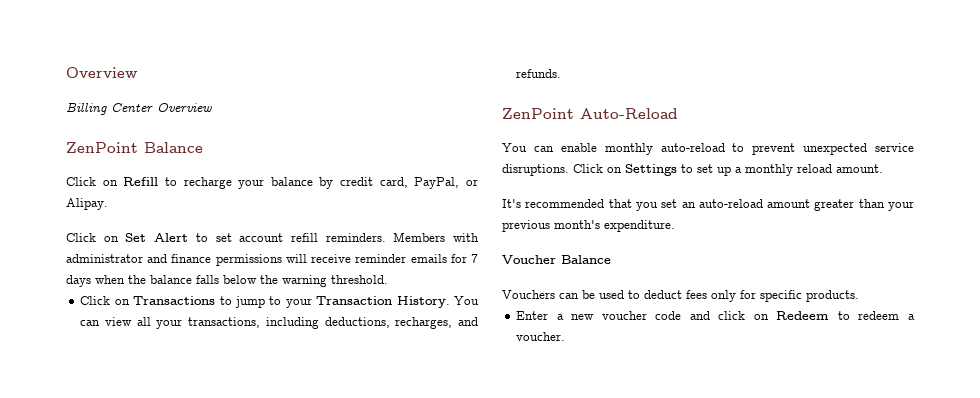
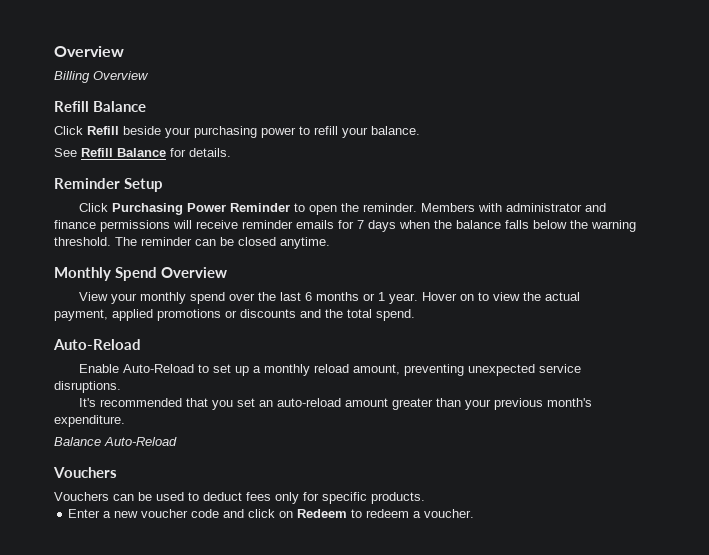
[111,103,212,112] [66,142,138,153] Center Overview // ZenPoint -> [93,71,149,80] [54,101,89,112] Overview // Refill
[102,177,478,189] [66,198,108,210] [66,233,386,242] on Refill to recharge your balance by credit card, PayPal, or Alipay. // Click on Set Alert to set account refill reminders. -> [87,126,420,138] [54,148,231,157] [54,178,163,192] [79,203,418,215] Refill beside your purchasing power to refill your balance. // See Refill Balance for details. // Reminder Setup // Click Purchasing Power Reminder to open the reminder.
[80,296,479,308] [80,317,478,329] [516,69,562,78] [502,108,678,119] [502,143,914,155] [502,164,677,176] // Click on Transactions to jump to your Transaction History. You can view all your transactions, including deductions, recharges, and refunds. // ZenPoint Auto-Reload // You can enable monthly auto-reload to prevent unexpected service disruptions. Click on Settings -> [115,237,330,249] [54,267,227,281] [79,292,581,304] [54,309,415,321] [53,339,141,350] [79,364,195,373] The reminder can be closed anytime. // Monthly Spend Overview // View your monthly spend over the last 6 months or 1 year. Hover on to view the actual payment, applied promotions or discounts and the total spend. // Auto-Reload // Enable Auto-Reload
[836,164,883,173] amount. -> [353,364,582,376] [54,381,121,393] amount, preventing unexpected service disruptions.
[502,255,611,264] Voucher Balance -> [54,437,177,446] [53,467,117,478] Balance Auto-Reload // Vouchers

